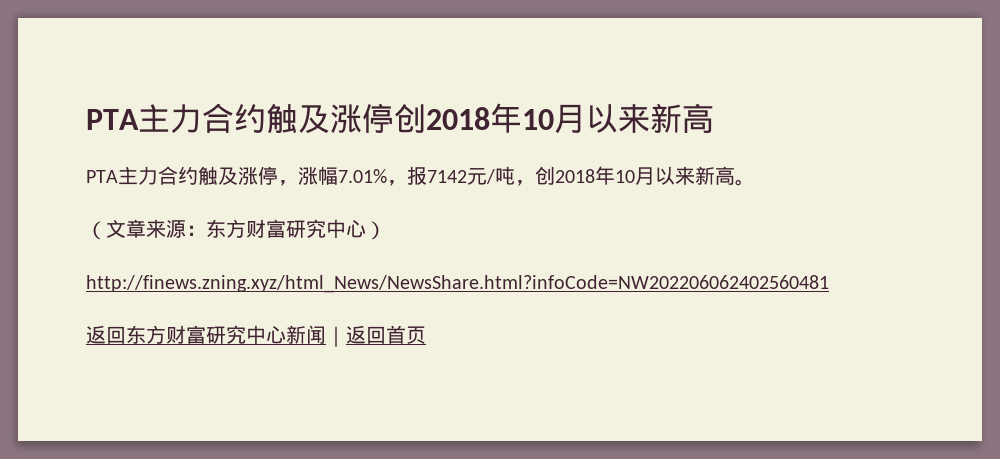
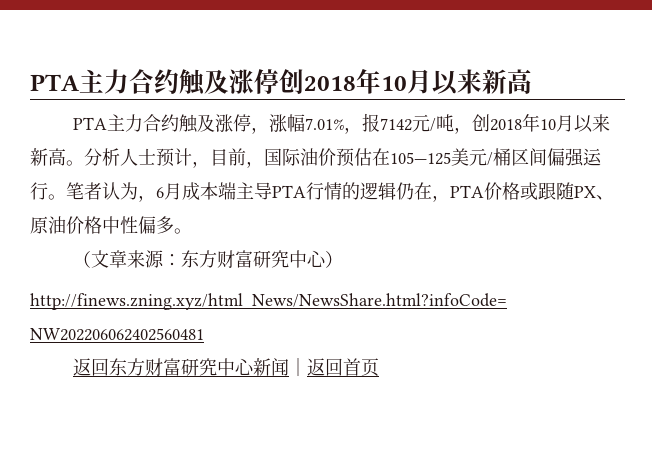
(755, 182) none -> [84,148,602,168] [30,182,614,202] [30,216,192,234] 分析人士预计，目前，国际油价预估在105—125美元/桶区间偏强运行。笔者认为，6月成本端主导PTA行情的逻辑仍在，PTA价格或跟随PX、原油价格中性偏多。

